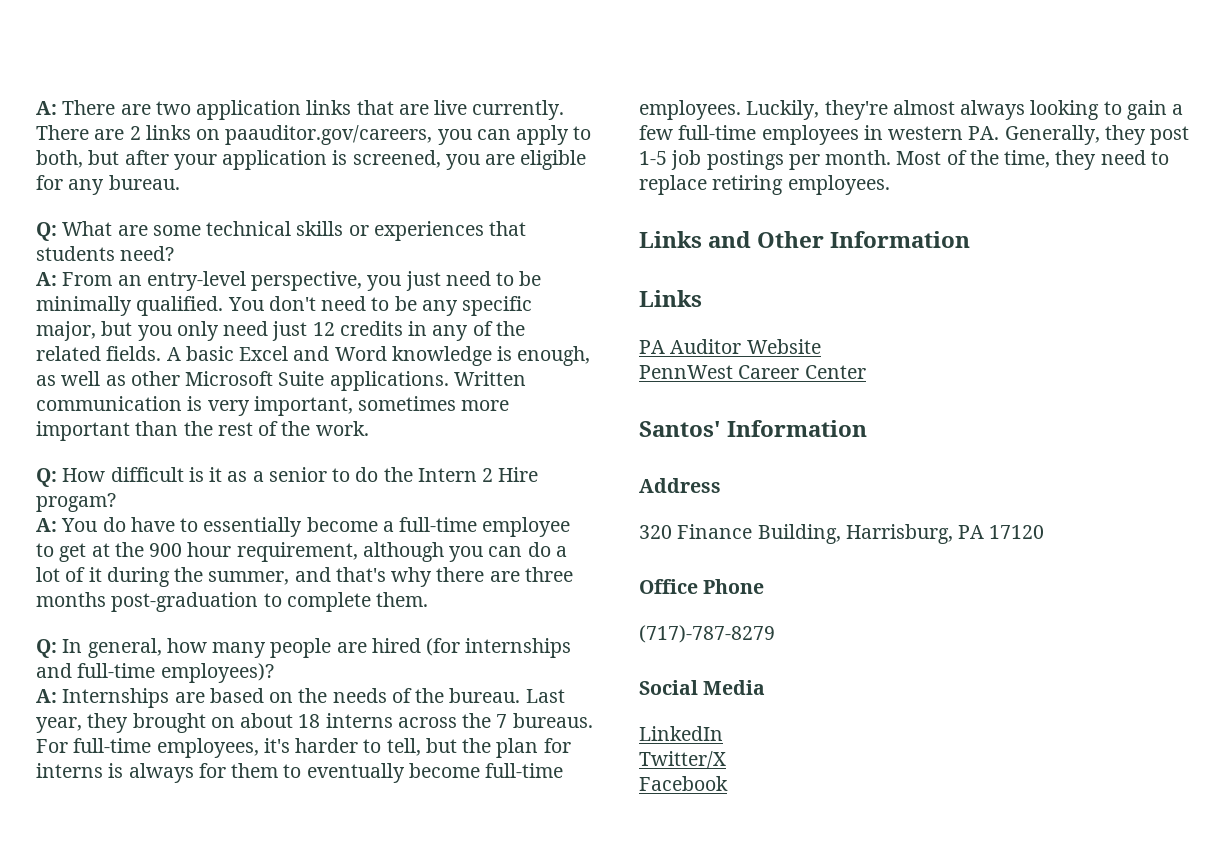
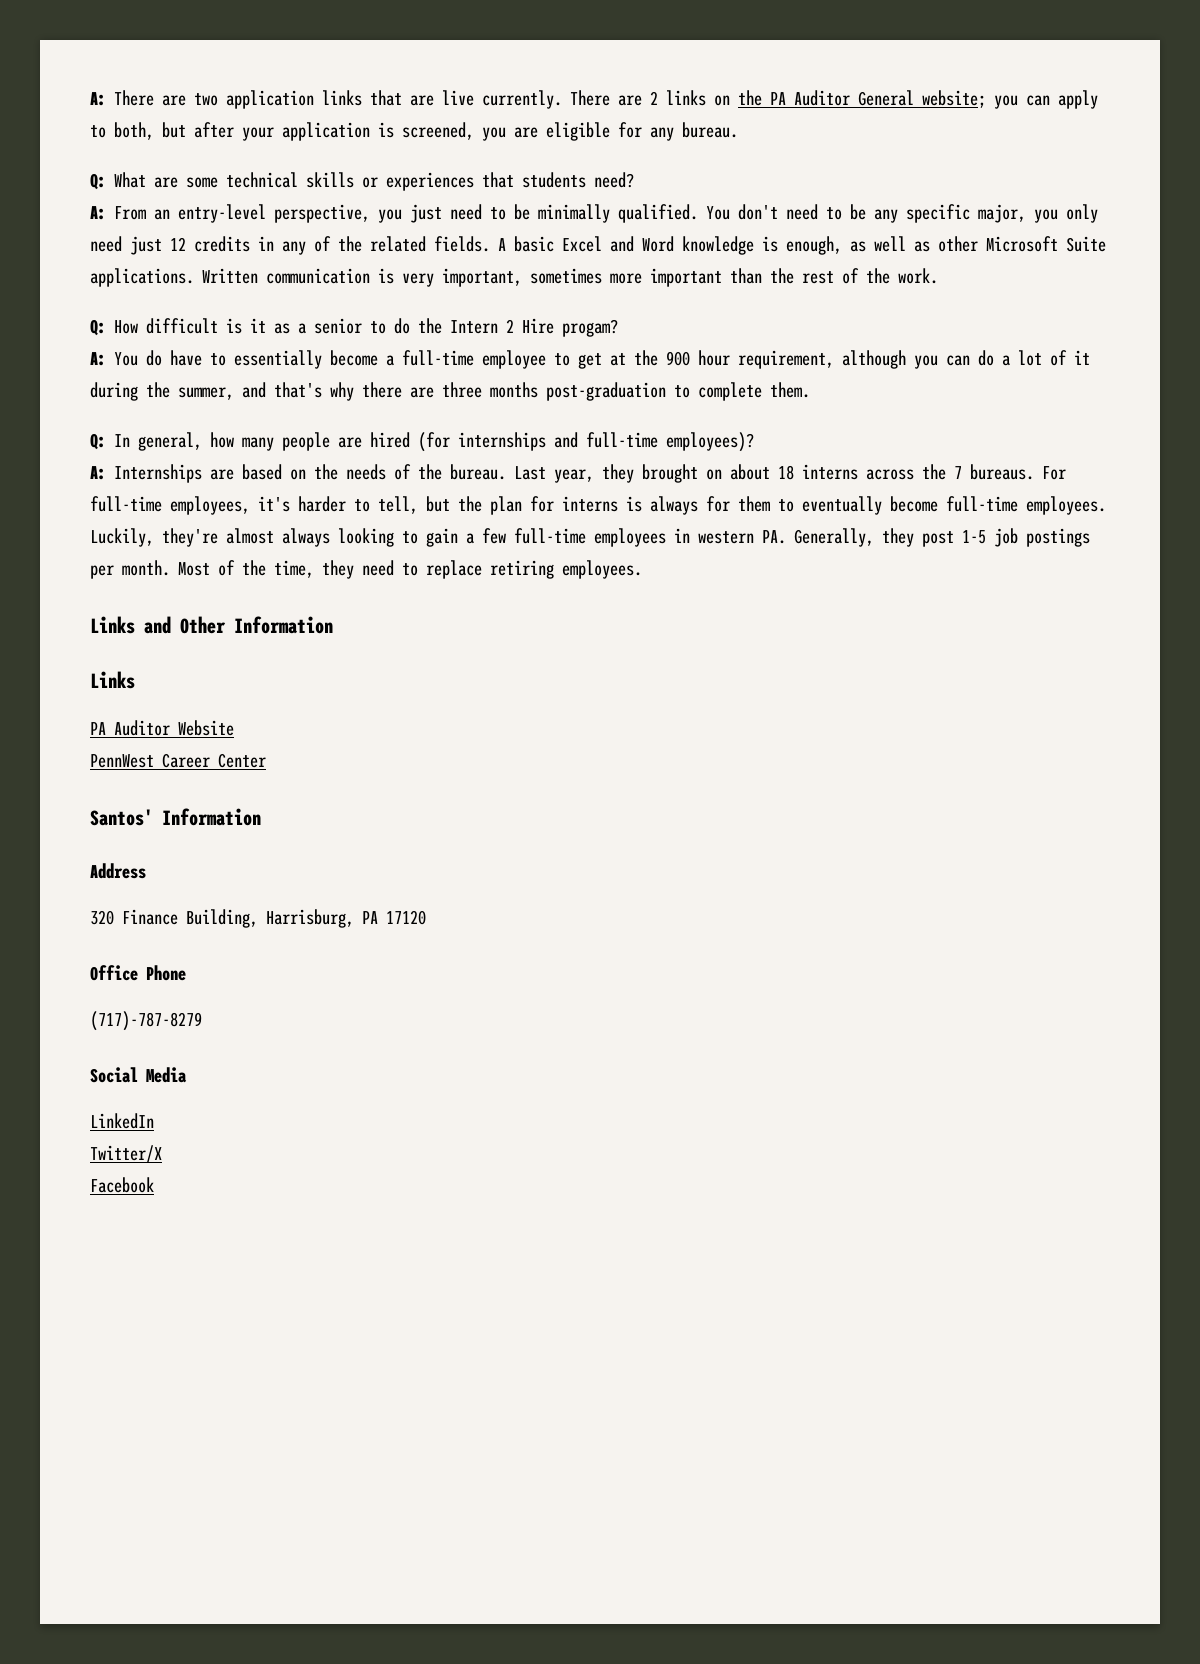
[225,125,433,145] paauditor.gov/careers, -> [738,90,986,108] the PA Auditor General website;
[101,321,133,336] but -> (1026, 213) none

